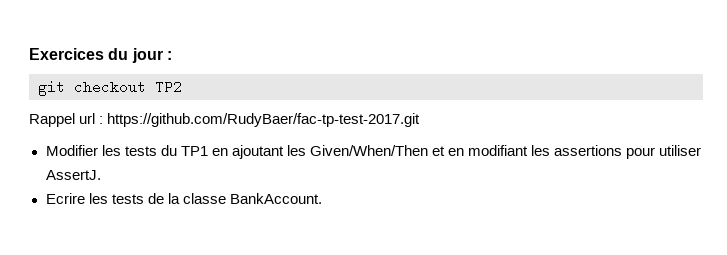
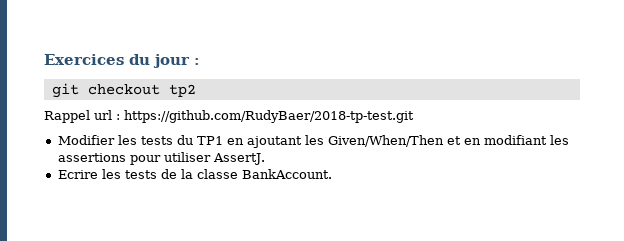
[155,80,182,94] TP2 -> [168,84,196,97] tp2
[107,113,421,127] https://github.com/RudyBaer/fac-tp-test-2017.git -> [124,110,414,123] https://github.com/RudyBaer/2018-tp-test.git

